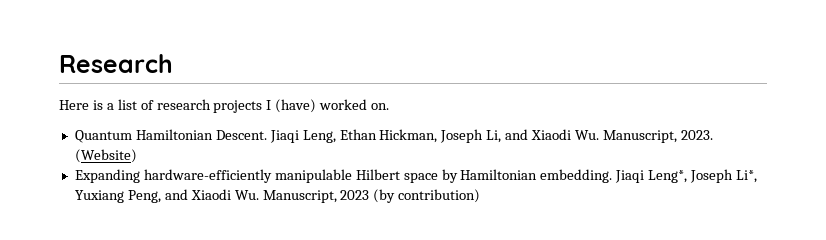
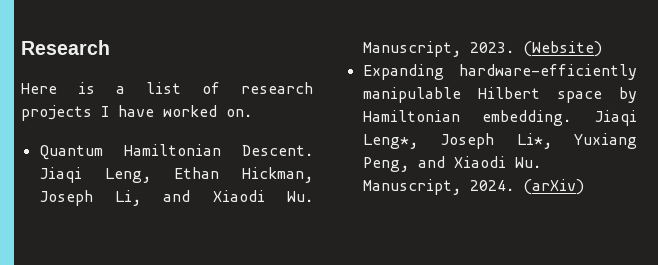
[275,99,317,113] (have) -> [118,105,154,117] have
[340,189,481,203] 2023 (by contribution) -> [469,179,584,195] 2024. (arXiv)

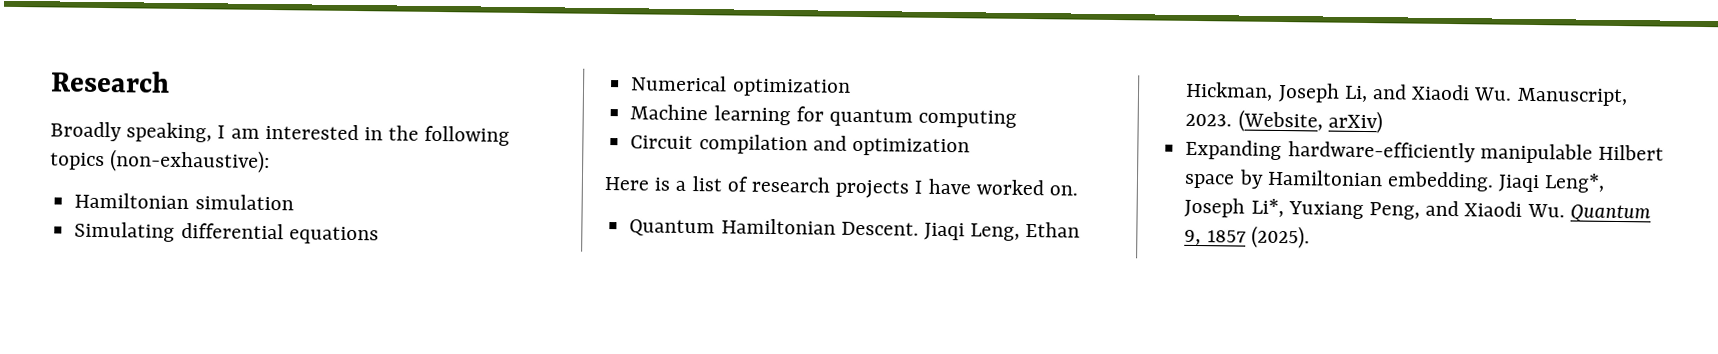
(110, 47) none -> [50,121,511,146] [50,149,271,174] [74,192,294,211] [74,221,379,245] [631,75,851,97] [630,104,1018,128] [630,134,970,157] // Broadly speaking, I am interested in the following topics (non-exhaustive): // Hamiltonian simulation // Simulating differential equations // Numerical optimization // Machine learning for quantum computing // Circuit compilation and optimization
[522,41,602,57] (Website) -> [1237,109,1383,134] (Website, arXiv)
[362,179,584,195] Manuscript, 2024. (arXiv) -> [1569,204,1651,223] [1184,225,1310,249] Quantum 9, 1857 (2025).

